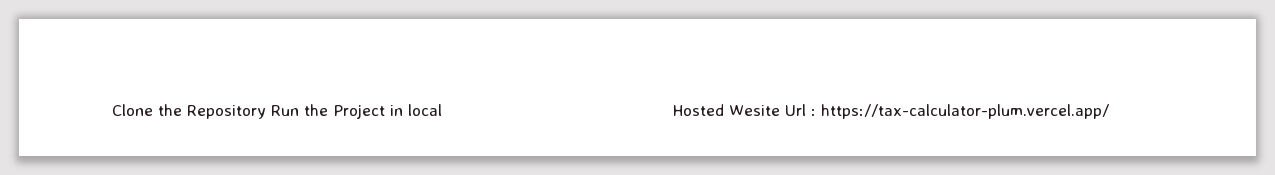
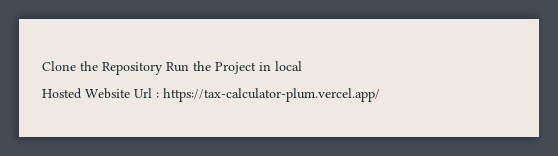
[729,105,780,116] Wesite -> [85,88,130,99] Website

